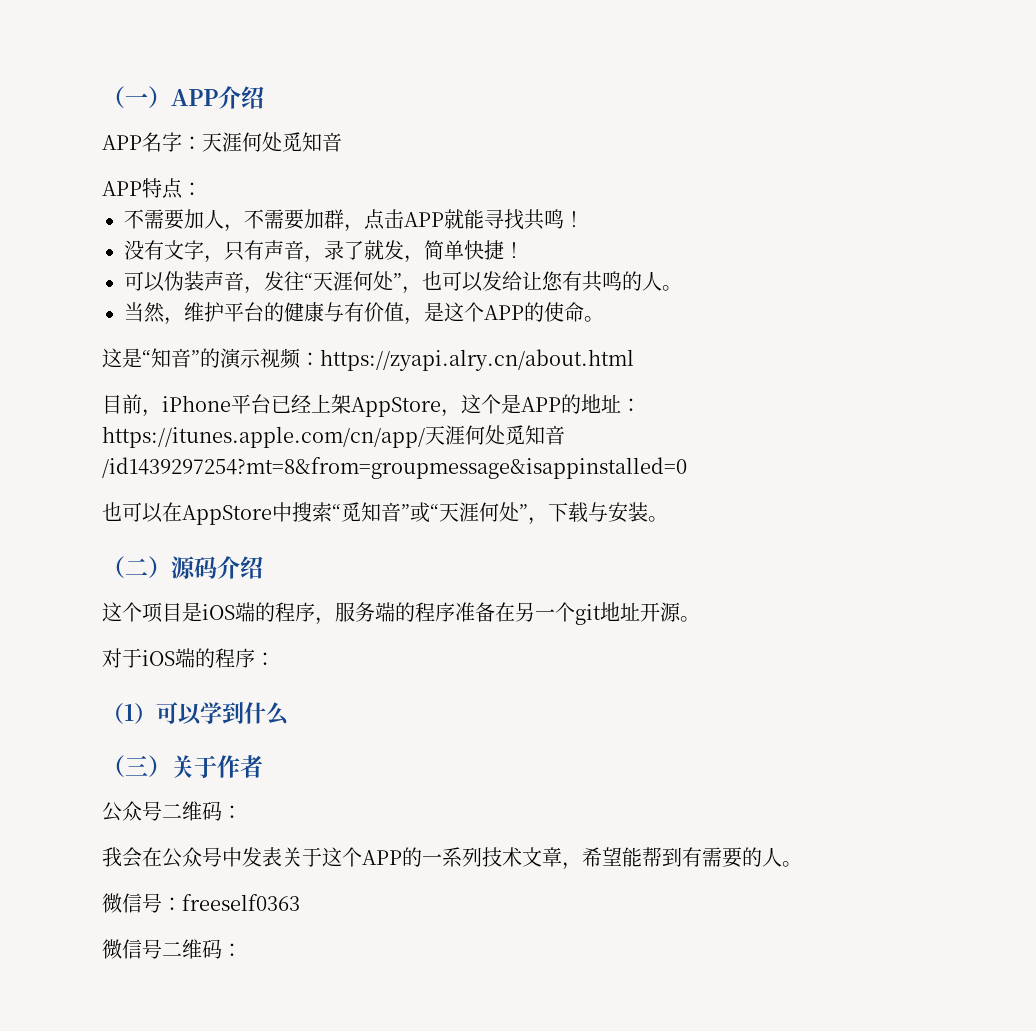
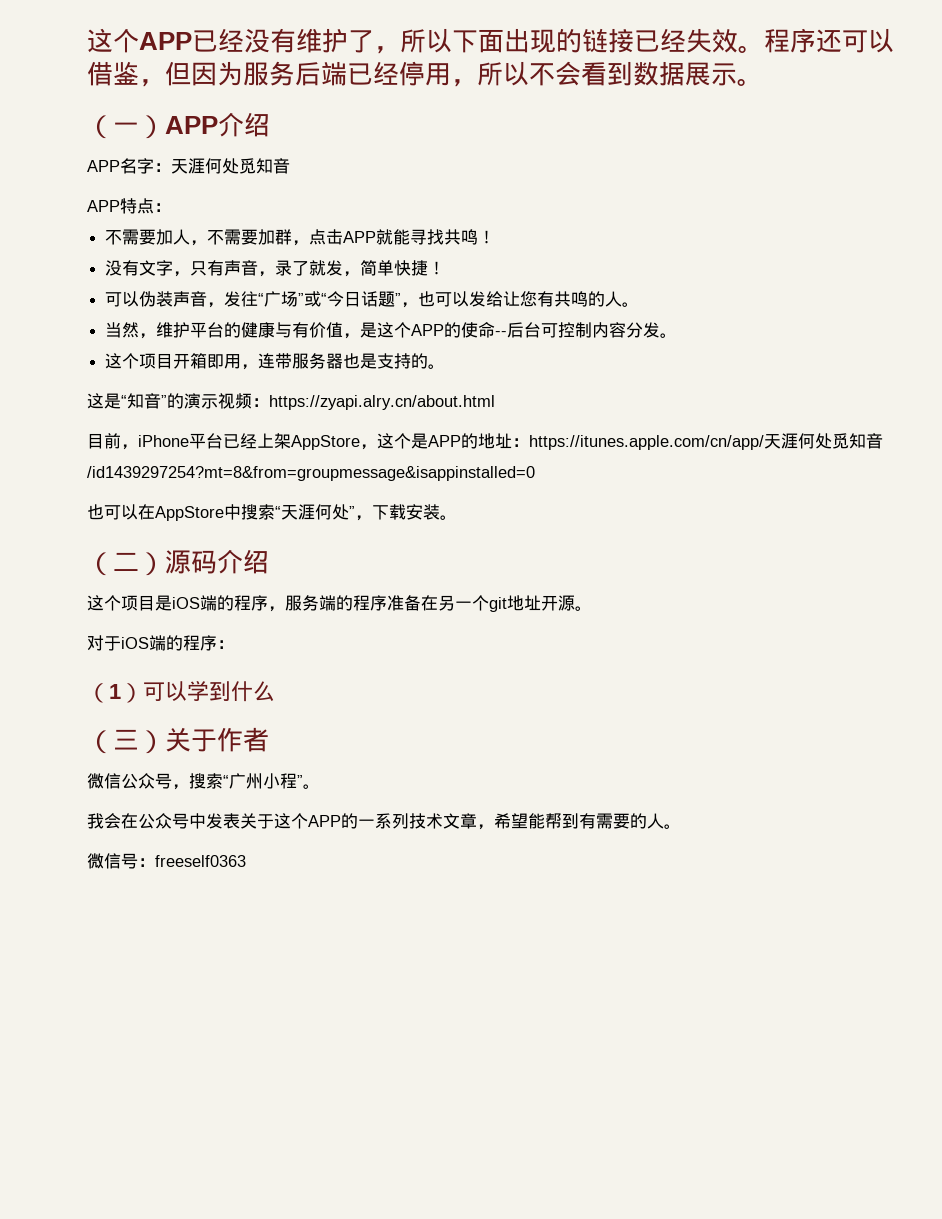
(102, 97) none -> [87,28,894,54] [87,61,763,87] 这个APP已经没有维护了，所以下面出现的链接已经失效。程序还可以借鉴，但因为服务后端已经停用，所以不会看到数据展示。 //
[313,271,393,291] 天涯何处 -> [264,291,396,307] 广场”或“今日话题
(584, 312) none -> [495,322,678,338] [105,353,429,370] --后台可控制内容分发。 // 这个项目开箱即用，连带服务器也是支持的
[341,502,439,523] 觅知音”或“ -> (281, 512) none
[588,502,608,522] 与 -> (406, 512) none
[102,801,242,822] 公众号二维码： -> [87,773,320,790] 微信公众号，搜索“广州小程”。
[102,939,242,959] // 微信号二维码： -> (246, 861) none

